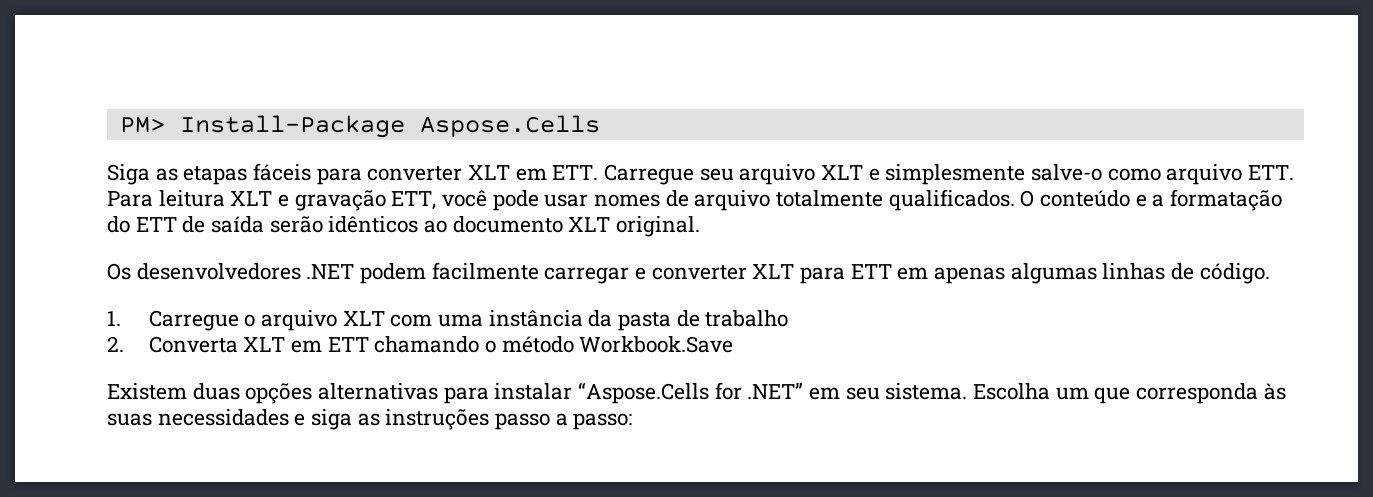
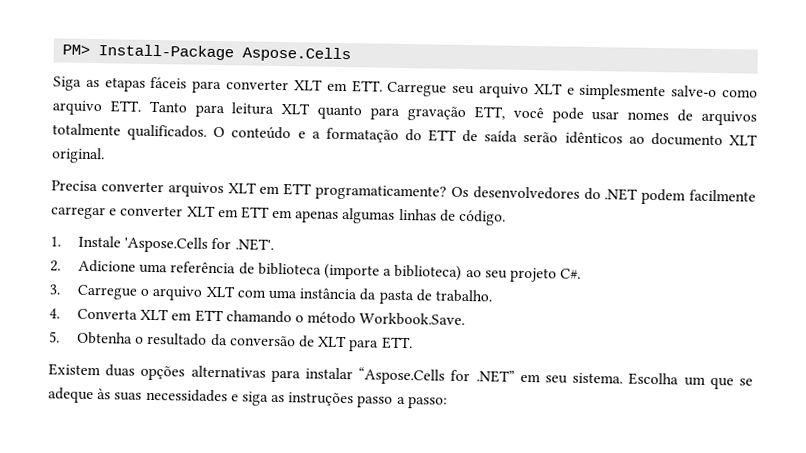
[107,190,290,207] Para leitura XLT e -> [148,100,401,120] Tanto para leitura XLT quanto para
[694,190,771,211] arquivo -> [701,110,757,126] arquivos
(701, 226) none -> [51,180,447,201] Precisa converter arquivos XLT em ETT programaticamente?
(301, 271) none -> [583,187,601,201] do
[800,267,846,284] para -> [217,209,239,218] em
(121, 318) none -> [78,235,274,253] [50,259,582,283] [49,284,61,295] Instale 'Aspose.Cells for .NET'. // 2. Adicione uma referência de biblioteca (importe a biblioteca) ao seu projeto C#. // 3.
[705,310,789,327] [107,336,124,352] trabalho // 2. -> [434,289,492,303] [49,308,60,319] trabalho. // 4.
[579,336,734,353] Workbook.Save -> [359,312,466,327] [49,331,413,352] Workbook.Save. // 5. Obtenha o resultado da conversão de XLT para ETT.
[1136,383,1259,404] corresponda -> [739,378,754,386] [48,387,94,404] se adeque

